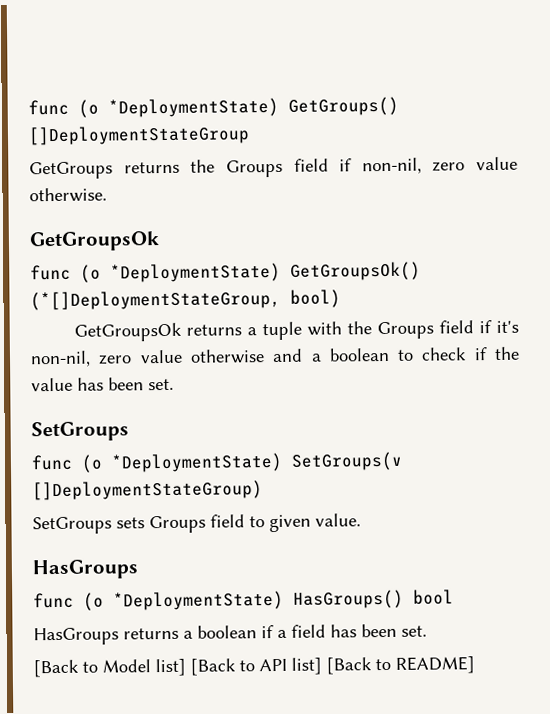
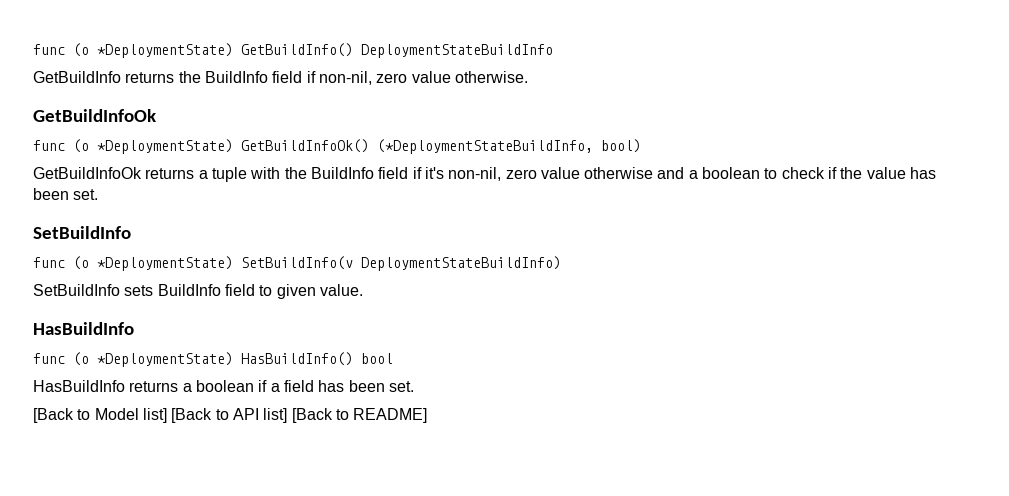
[28,96,399,118] [28,125,250,146] [29,161,113,180] func (o *DeploymentState) GetGroups() []DeploymentStateGroup // GetGroups -> [33,43,553,58] [33,71,121,83] func (o *DeploymentState) GetBuildInfo() DeploymentStateBuildInfo // GetBuildInfo
[225,159,283,178] Groups -> [204,71,268,83] BuildInfo
[29,231,160,252] [30,261,421,283] [30,289,281,311] GetGroupsOk // func (o *DeploymentState) GetGroupsOk() (*[]DeploymentStateGroup, -> [33,109,156,122] [33,139,593,154] GetBuildInfoOk // func (o *DeploymentState) GetBuildInfoOk() (*DeploymentStateBuildInfo,
[73,322,182,342] GetGroupsOk -> [33,167,142,179] GetBuildInfoOk
[376,321,434,340] Groups -> [310,167,374,179] BuildInfo
[31,421,129,442] [31,451,403,473] [32,480,263,501] [32,515,206,535] SetGroups // func (o *DeploymentState) SetGroups(v []DeploymentStateGroup) // SetGroups sets Groups -> [33,226,131,239] [33,256,561,271] [33,284,221,296] SetBuildInfo // func (o *DeploymentState) SetBuildInfo(v DeploymentStateBuildInfo) // SetBuildInfo sets BuildInfo
[32,559,139,580] [33,589,404,611] HasGroups // func (o *DeploymentState) HasGroups() -> [33,322,134,335] [33,352,353,367] HasBuildInfo // func (o *DeploymentState) HasBuildInfo()
[33,627,119,646] HasGroups -> [33,380,125,392] HasBuildInfo

